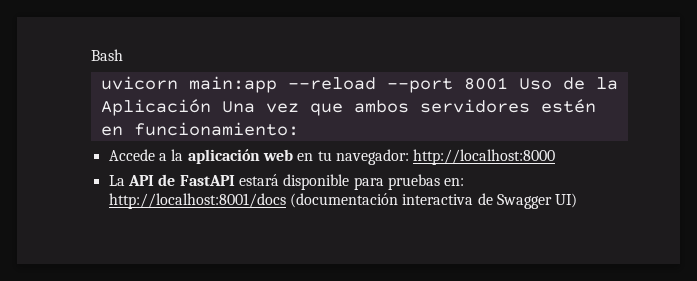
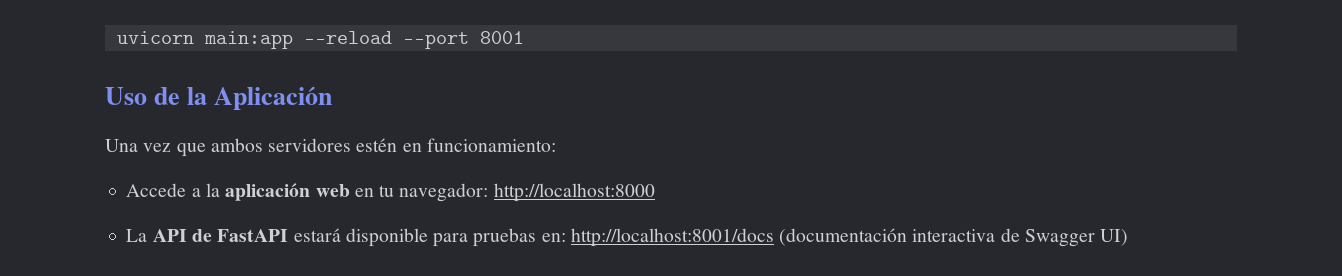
[91,49,123,61] Bash // -> (116, 37) none
(508, 83) none -> (524, 37) //
(211, 107) none -> (333, 98) //

